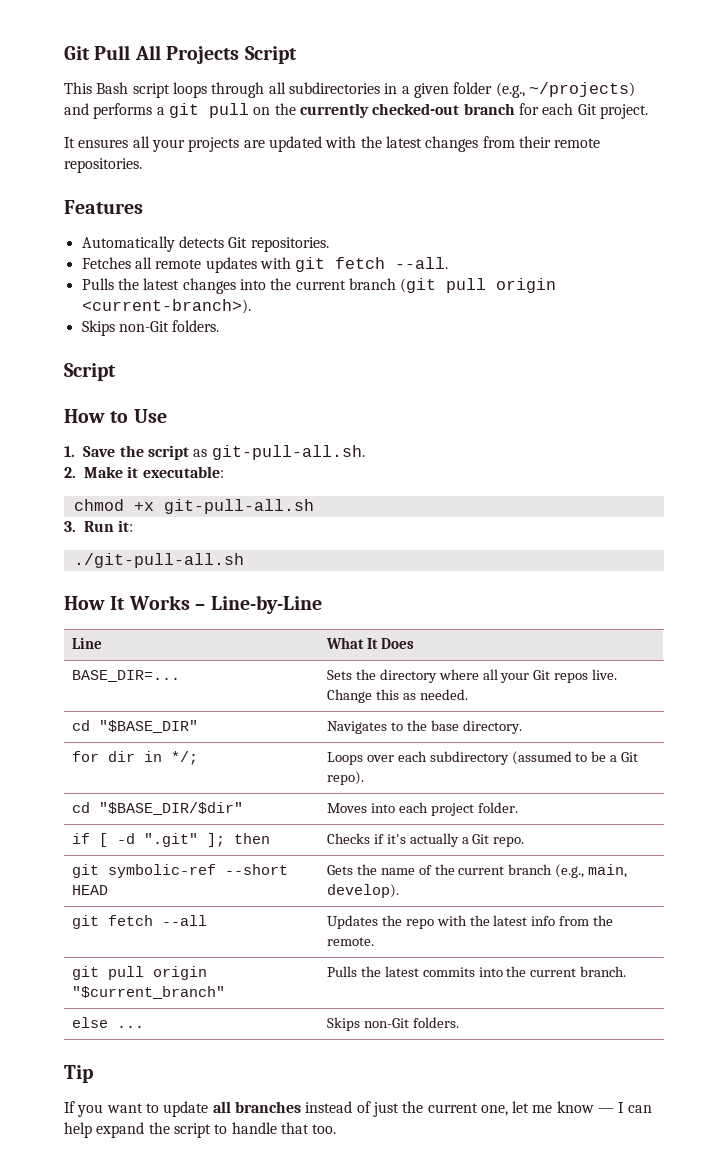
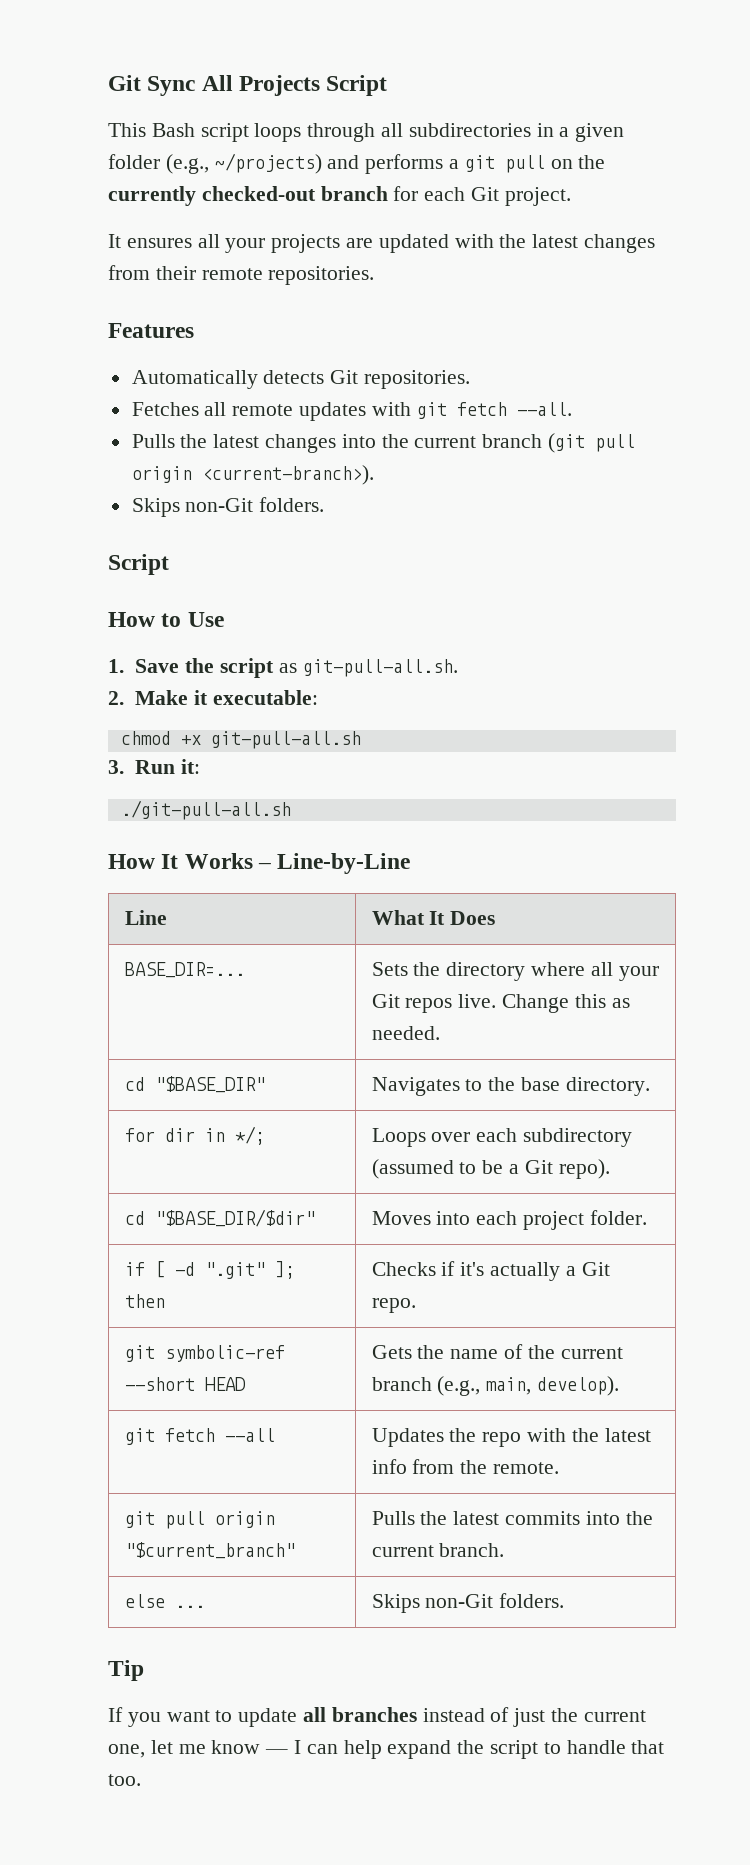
[64,45,131,60] Git Pull -> [108,75,196,96] Git Sync

